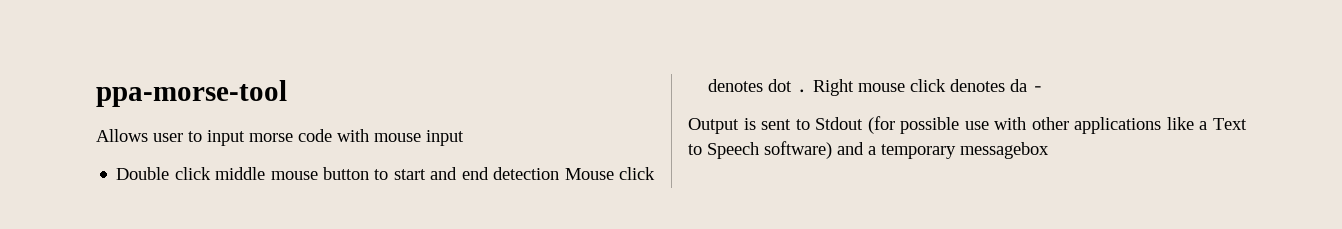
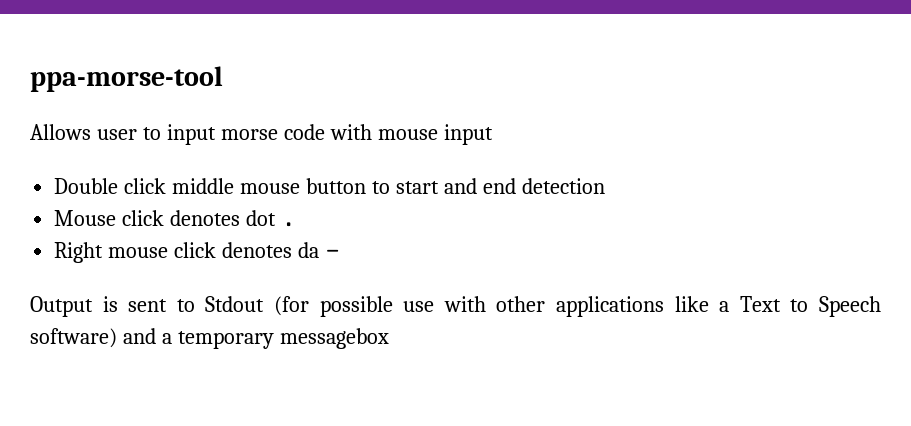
(560, 173) none -> (605, 186) //
(809, 91) none -> (296, 224) //

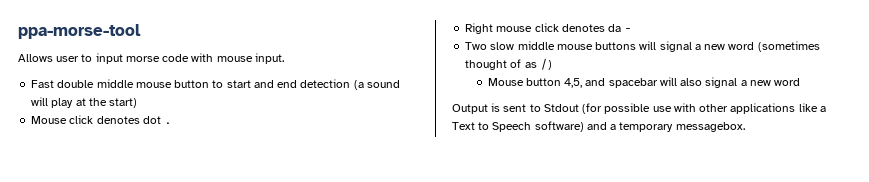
[443,124,493,145] [54,178,167,194] input // Double click -> [254,53,284,64] [31,80,95,88] input. // Fast double
(605, 186) none -> [353,80,400,90] [31,97,138,108] (a sound will play at the start)
(340, 253) none -> [465,41,820,52] [465,58,552,70] [487,77,801,88] // Two slow middle mouse buttons will signal a new word (sometimes thought of as /) // Mouse button 4,5, and spacebar will also signal a new word
[279,328,389,349] messagebox -> [675,122,745,132] messagebox.

